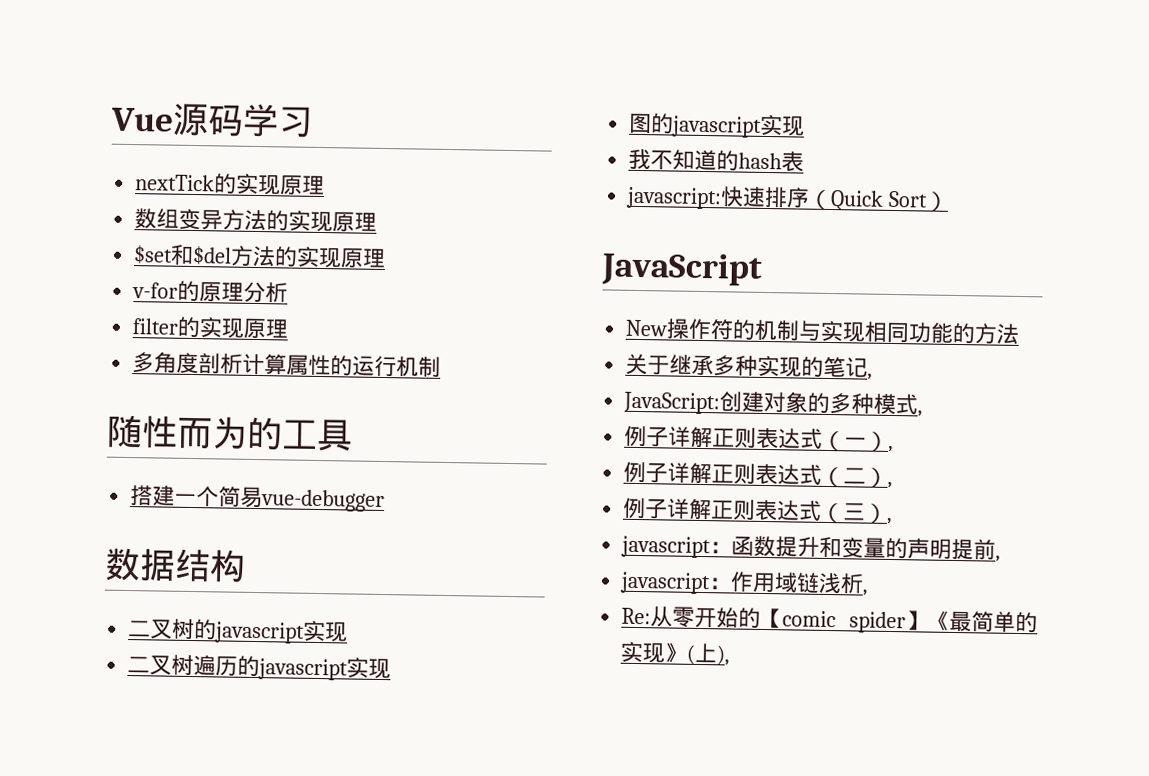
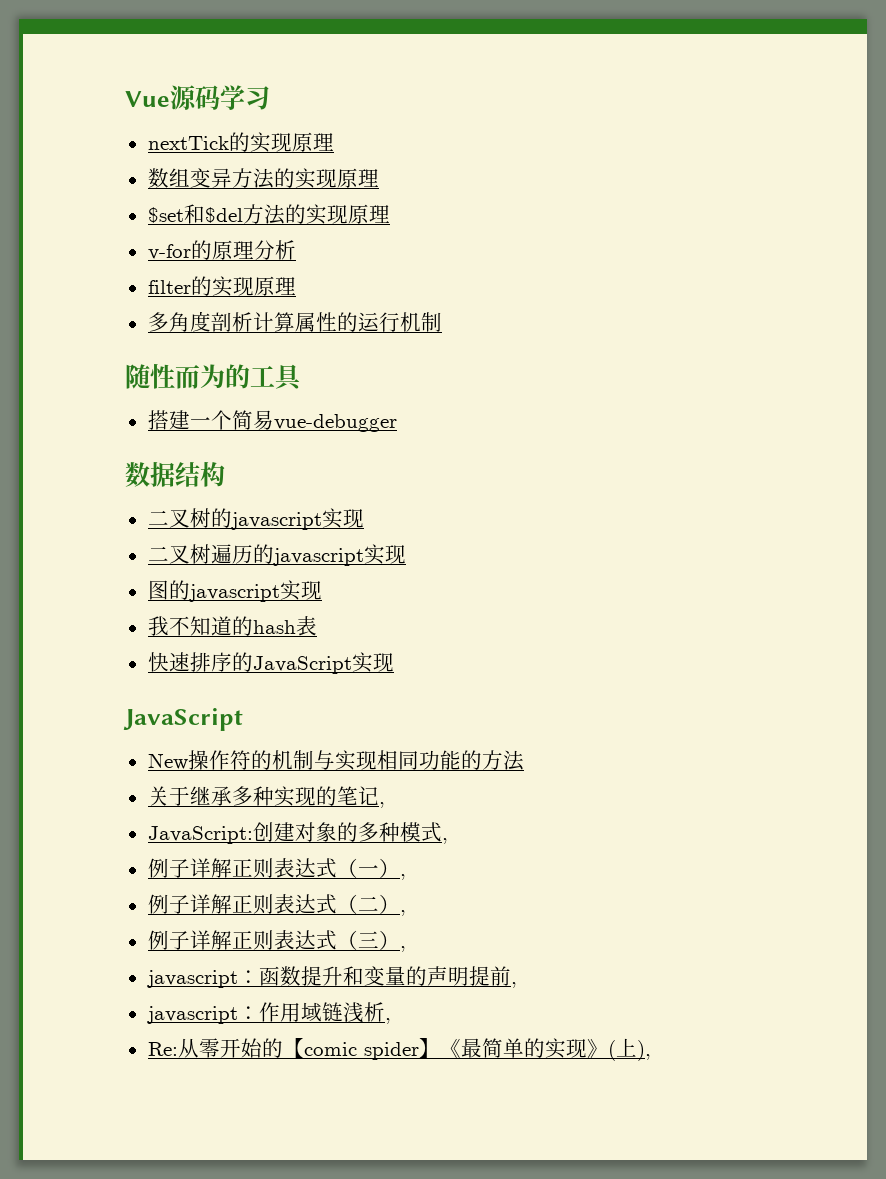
[626,186,723,210] javascript: -> (317, 626) none
[808,189,950,212] （Quick Sort） -> [231,652,394,674] 的JavaScript实现

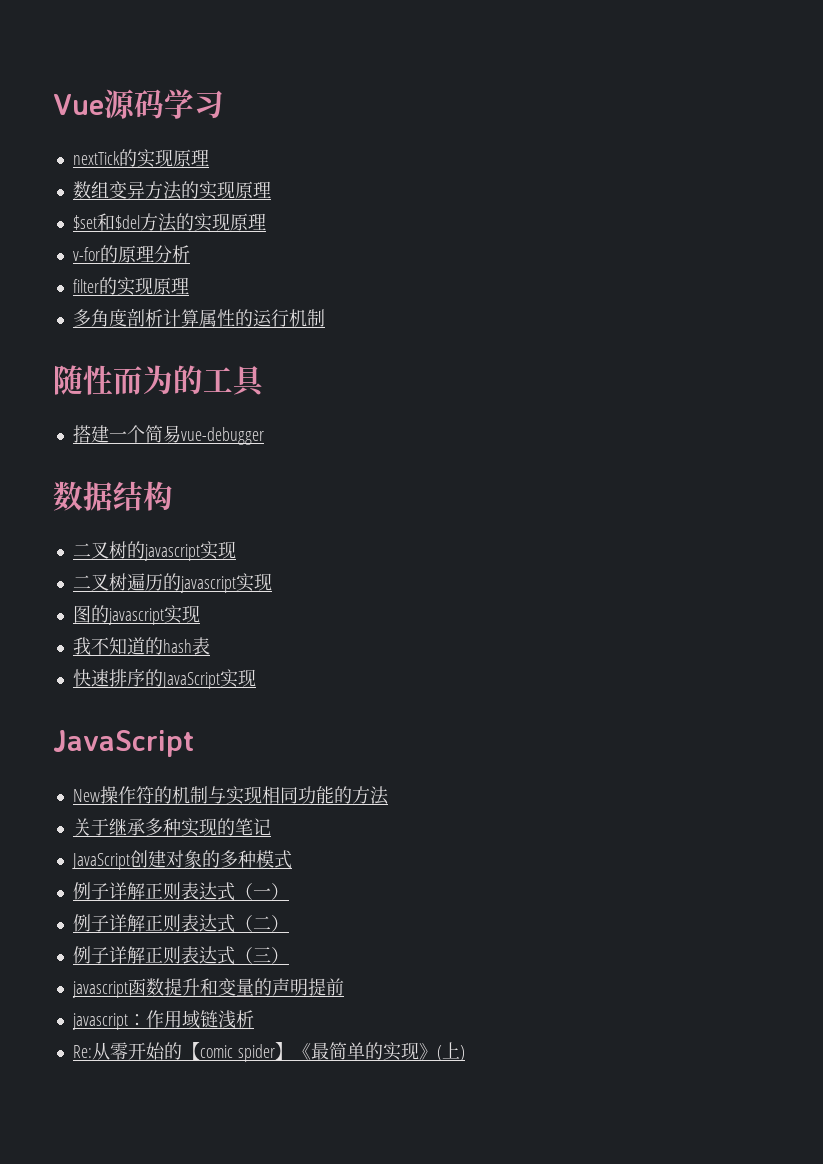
[378,802,385,808] [147,826,253,844] , // JavaScript: -> [71,853,130,870] // JavaScript
[441,838,448,844] , -> (292, 859) none
[399,874,406,880] , -> (289, 891) none
[399,910,406,916] , -> (289, 923) none
[399,946,406,952] [146,970,259,988] , // javascript： -> [71,981,128,998] // javascript
[510,982,517,988] , -> (344, 987) none
[384,1018,391,1024] , -> (254, 1019) none
[636,1040,651,1061] ), -> [459,1045,465,1061] )

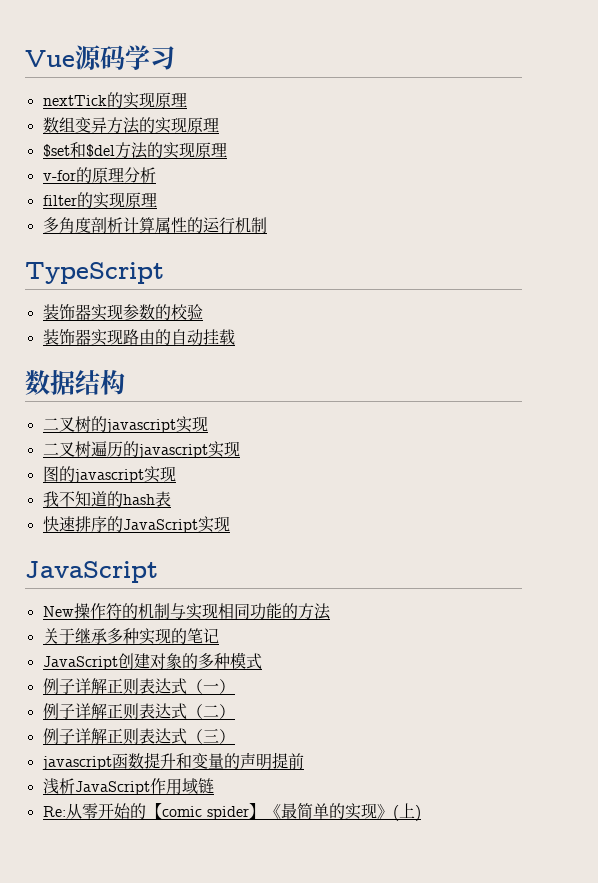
[53,365,266,397] [72,425,264,445] 随性而为的工具 // 搭建一个简易vue-debugger -> [25,262,164,284] [42,304,203,321] [42,329,235,346] TypeScript // 装饰器实现参数的校验 // 装饰器实现路由的自动挂载
[71,1013,146,1030] javascript： -> [42,778,150,795] 浅析JavaScript
[217,1010,254,1029] 浅析 -> (214, 786) none

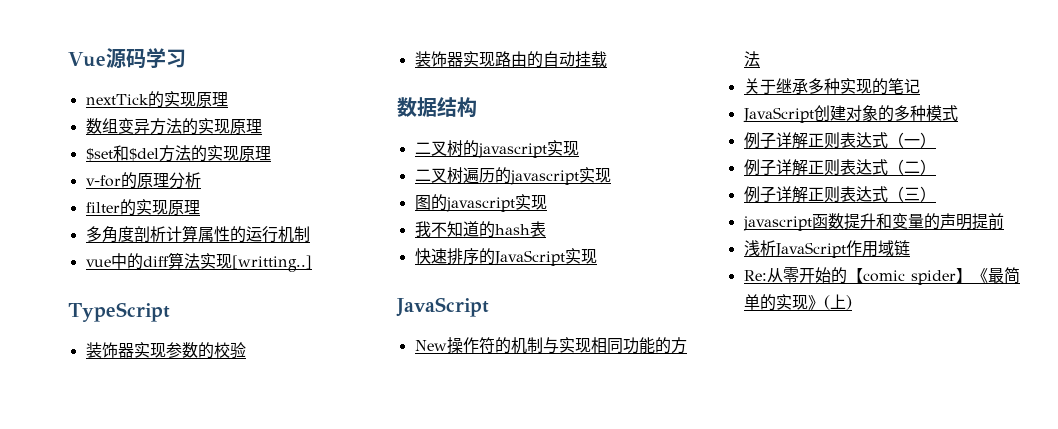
(267, 225) none -> [85,252,312,272] // vue中的diff算法实现[writting..]

